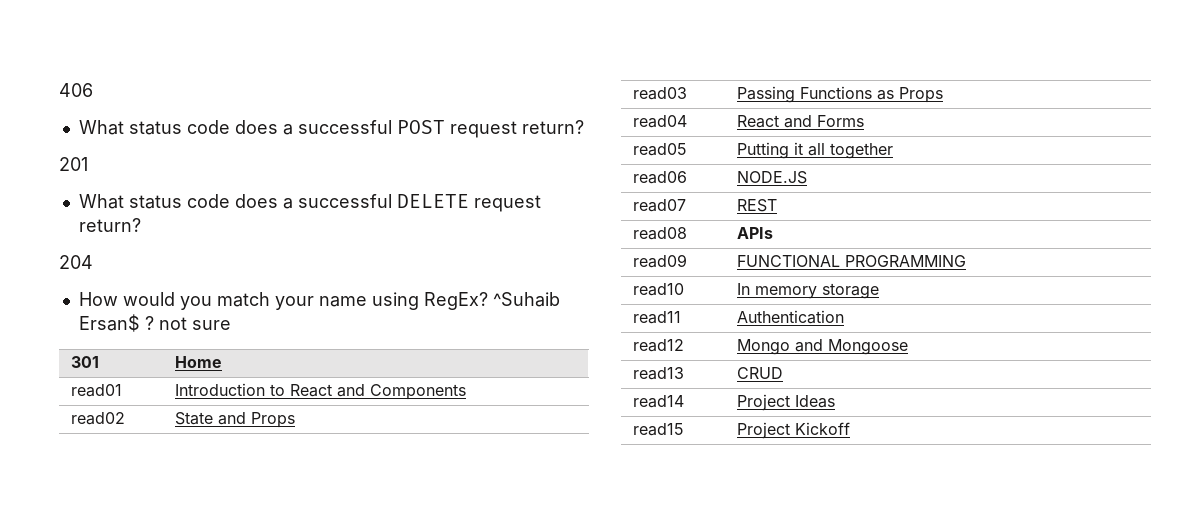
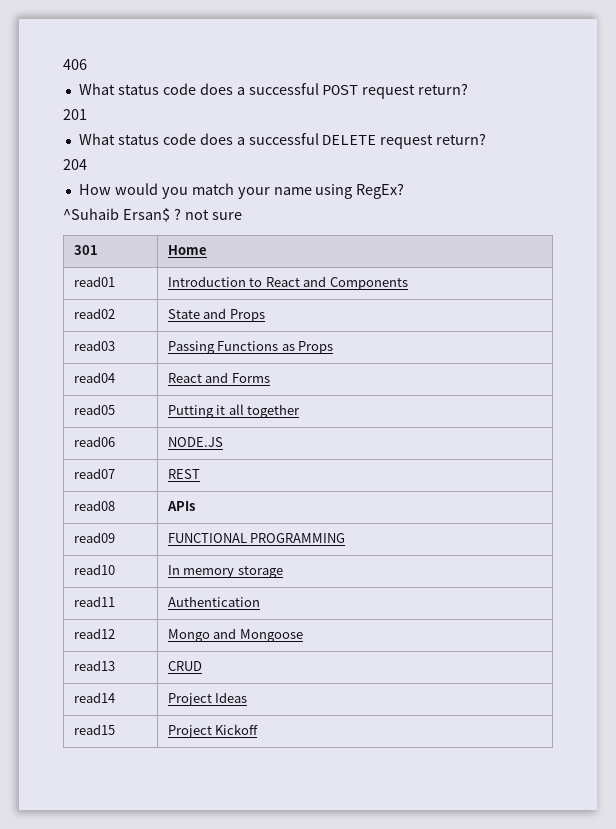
(488, 301) none -> (405, 191) //

